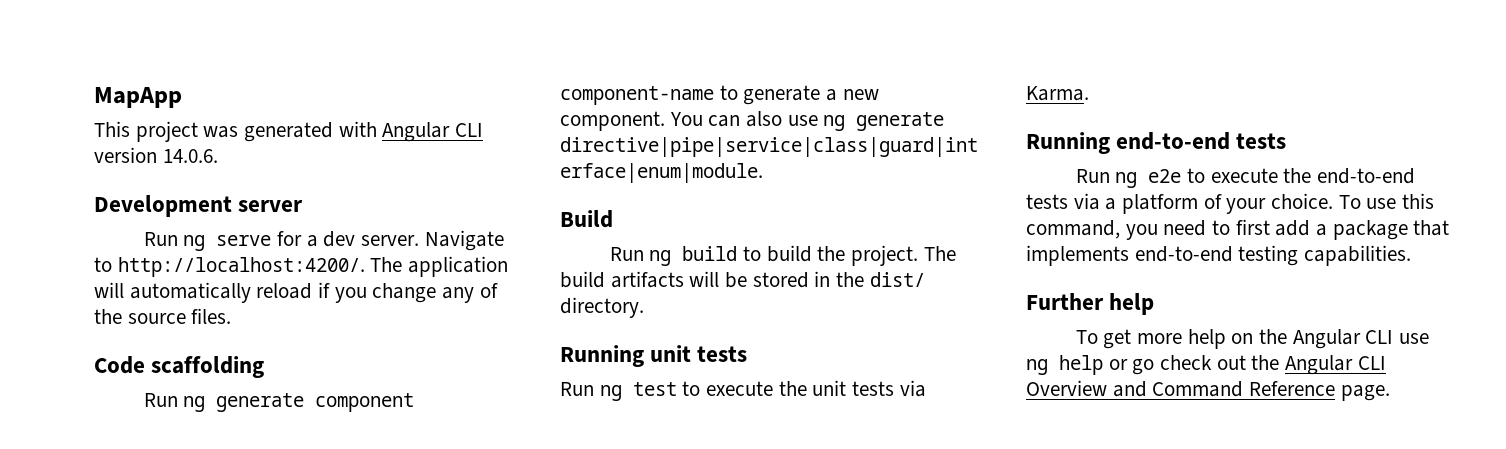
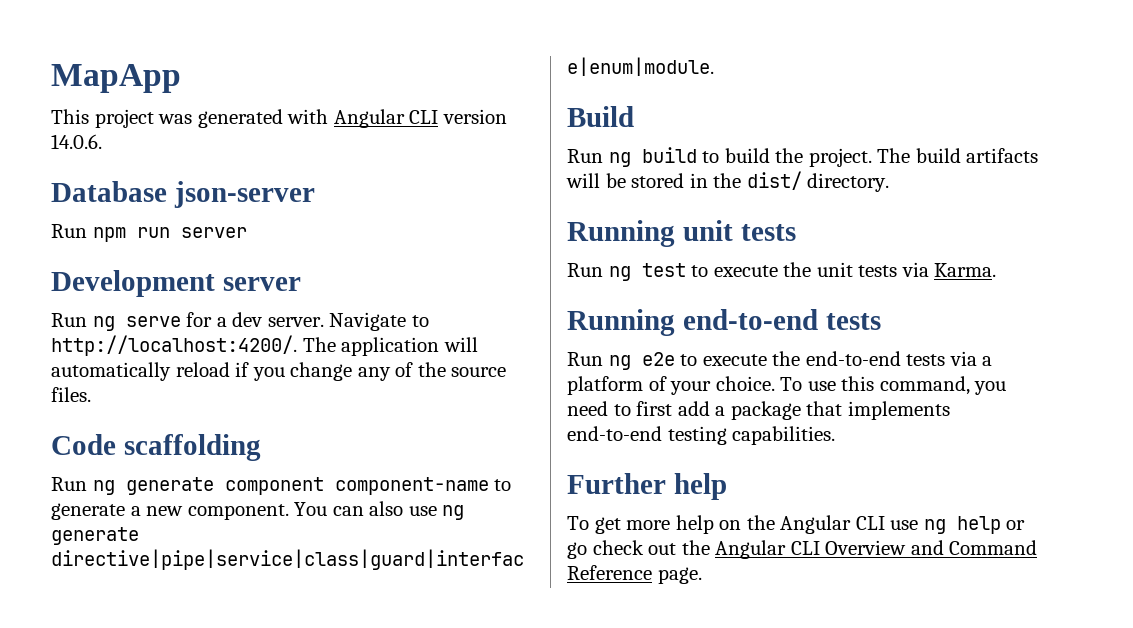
(218, 156) none -> [51,181,315,208] [51,224,247,242] // Database json-server // Run npm run server

